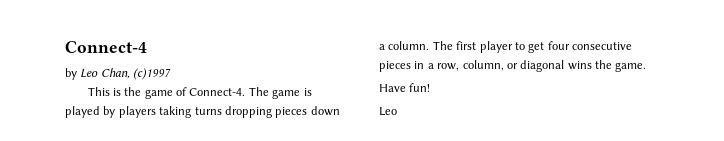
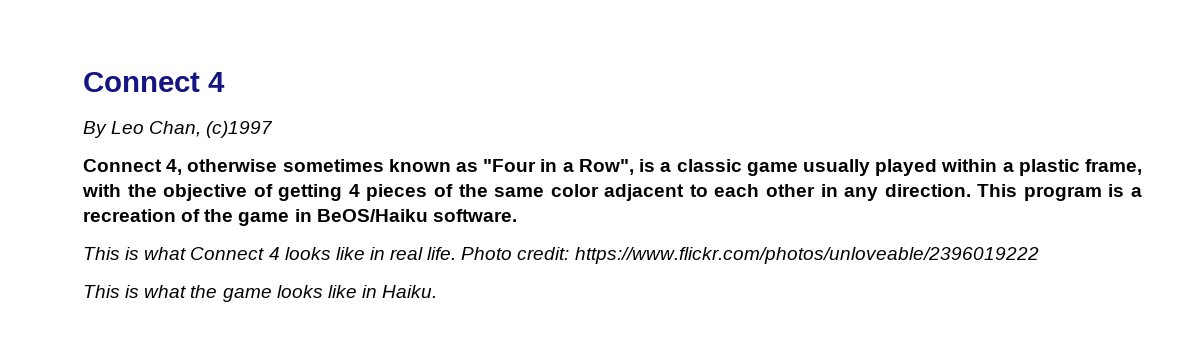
[65,41,147,53] [65,68,77,80] Connect-4 // by -> [83,72,225,92] [83,121,107,138] Connect 4 // By
[87,87,312,99] [65,106,340,118] [379,41,632,53] [379,60,647,72] [379,83,431,92] [379,107,397,116] This is the game of Connect-4. The game is played by players taking turns dropping pieces down a column. The first player to get four consecutive pieces in a row, column, or diagonal wins the game. // Have fun! // Leo -> [83,159,1142,176] [82,184,1142,201] [83,209,517,226] [83,247,1039,264] [83,285,438,302] Connect 4, otherwise sometimes known as "Four in a Row", is a classic game usually played within a plastic frame, with the objective of getting 4 pieces of the same color adjacent to each other in any direction. This program is a recreation of the game in BeOS/Haiku software. // This is what Connect 4 looks like in real life. Photo credit: https://www.flickr.com/photos/unloveable/2396019222 // This is what the game looks like in Haiku.

